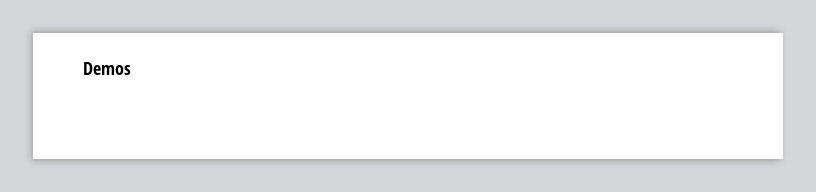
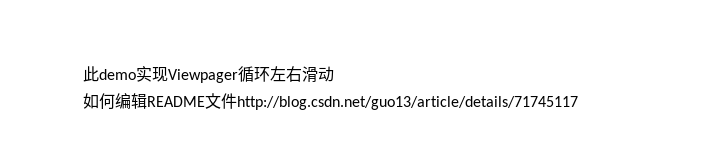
[83,62,131,75] Demos -> [83,66,334,83] [83,93,578,110] 此demo实现Viewpager循环左右滑动 // 如何编辑README文件http://blog.csdn.net/guo13/article/details/71745117

